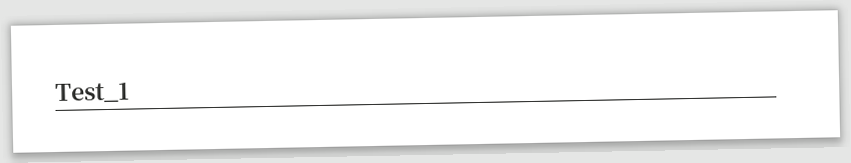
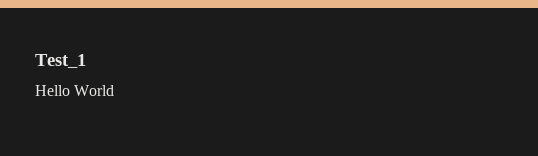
(130, 92) none -> [35,85,115,96] // Hello World

